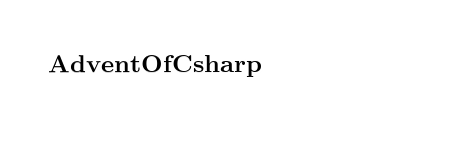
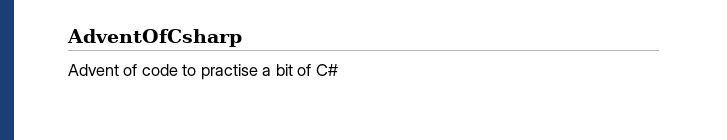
(263, 66) none -> [68,64,338,80] // Advent of code to practise a bit of C#

